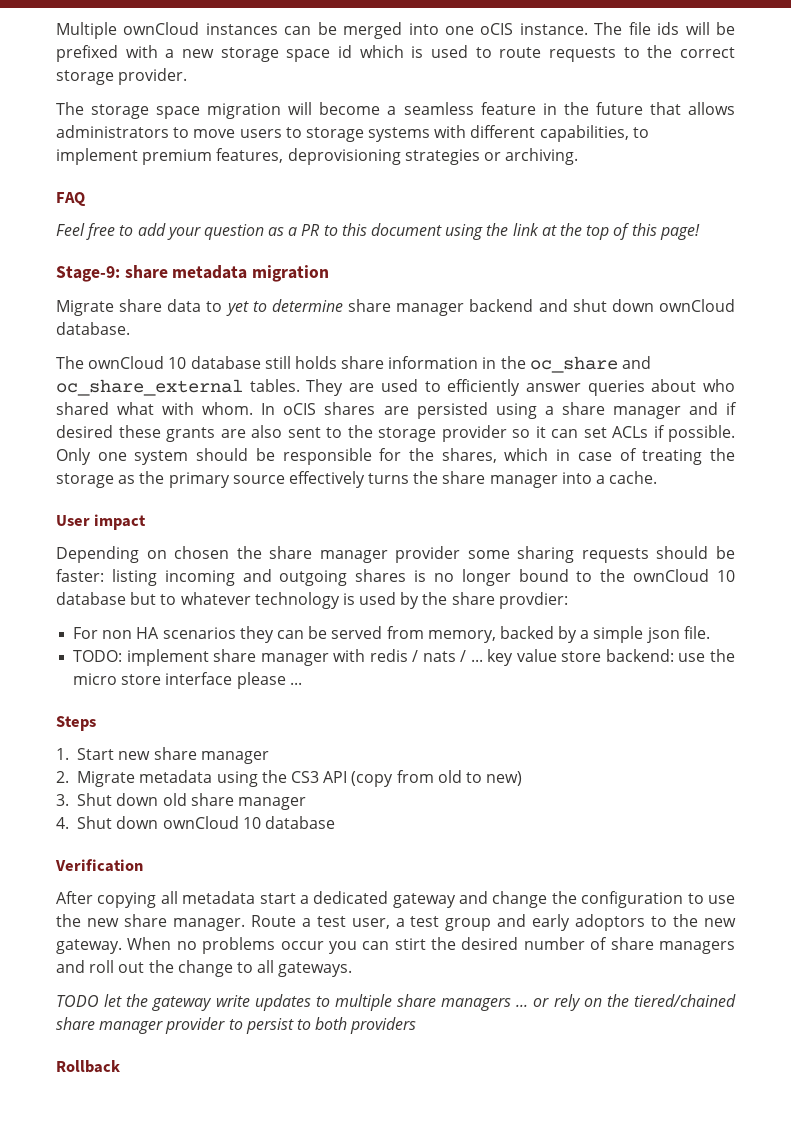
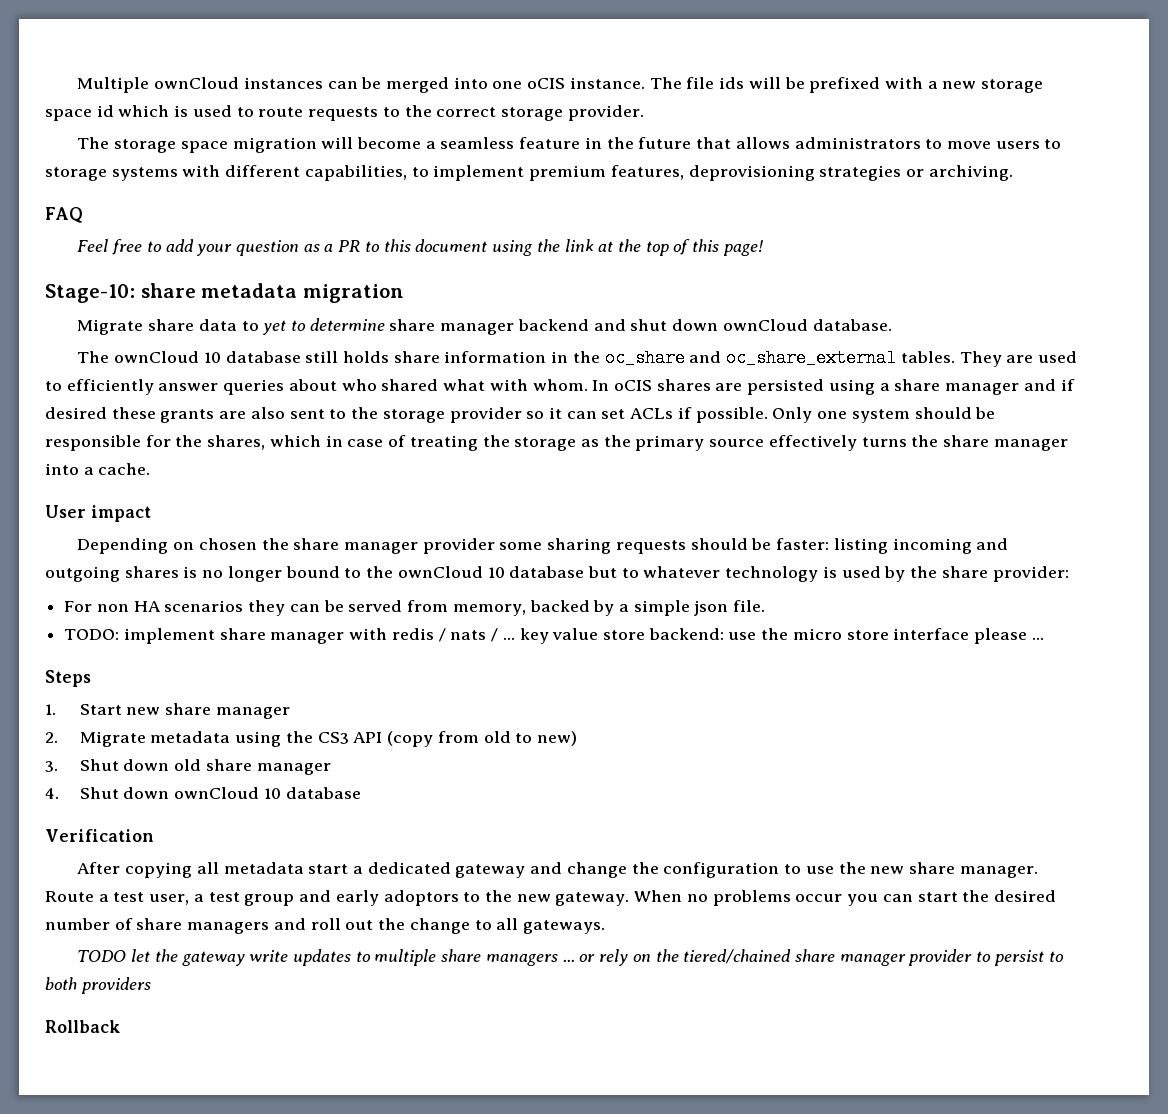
[56,266,120,282] Stage-9: -> [45,284,135,303] Stage-10:
[498,592,568,609] provdier: -> [992,566,1069,582] provider:
[394,938,426,950] stirt -> [917,892,958,902] start

